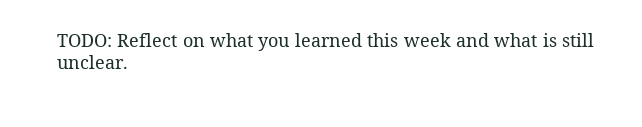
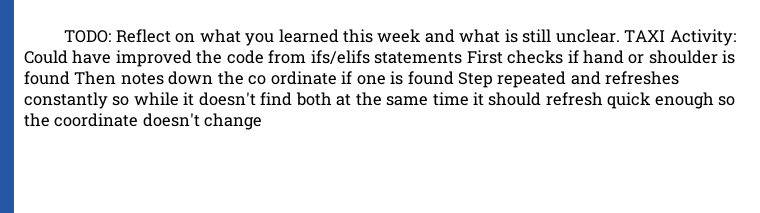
(128, 62) none -> [624,29,736,46] [24,50,736,67] [24,71,680,88] [24,92,736,109] [24,113,263,130] TAXI Activity: Could have improved the code from ifs/elifs statements First checks if hand or shoulder is found Then notes down the co ordinate if one is found Step repeated and refreshes constantly so while it doesn't find both at the same time it should refresh quick enough so the coordinate doesn't change

